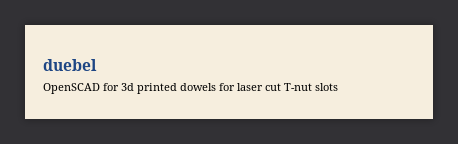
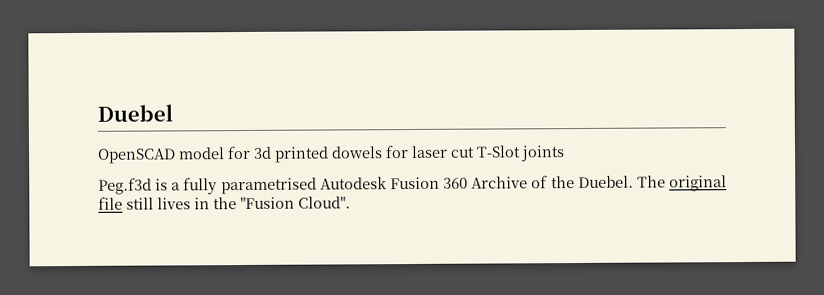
[43,59,97,71] duebel -> [97,104,173,122] Duebel
(100, 88) none -> [178,147,225,160] model
[284,83,338,91] T-nut slots -> [476,145,565,162] [98,175,727,195] [98,196,351,210] T-Slot joints // Peg.f3d is a fully parametrised Autodesk Fusion 360 Archive of the Duebel. The original file still lives in the "Fusion Cloud".

